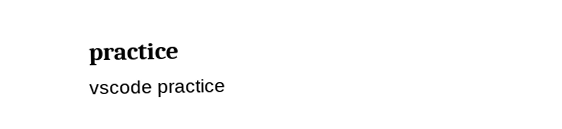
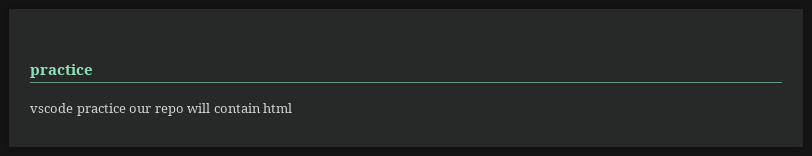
(227, 88) none -> [129,103,293,116] our repo will contain html

